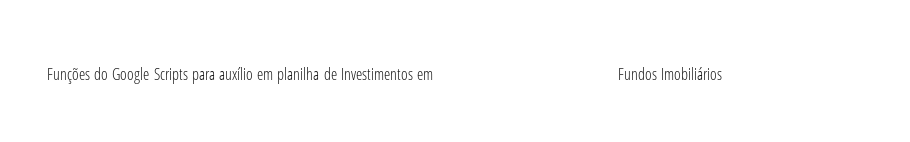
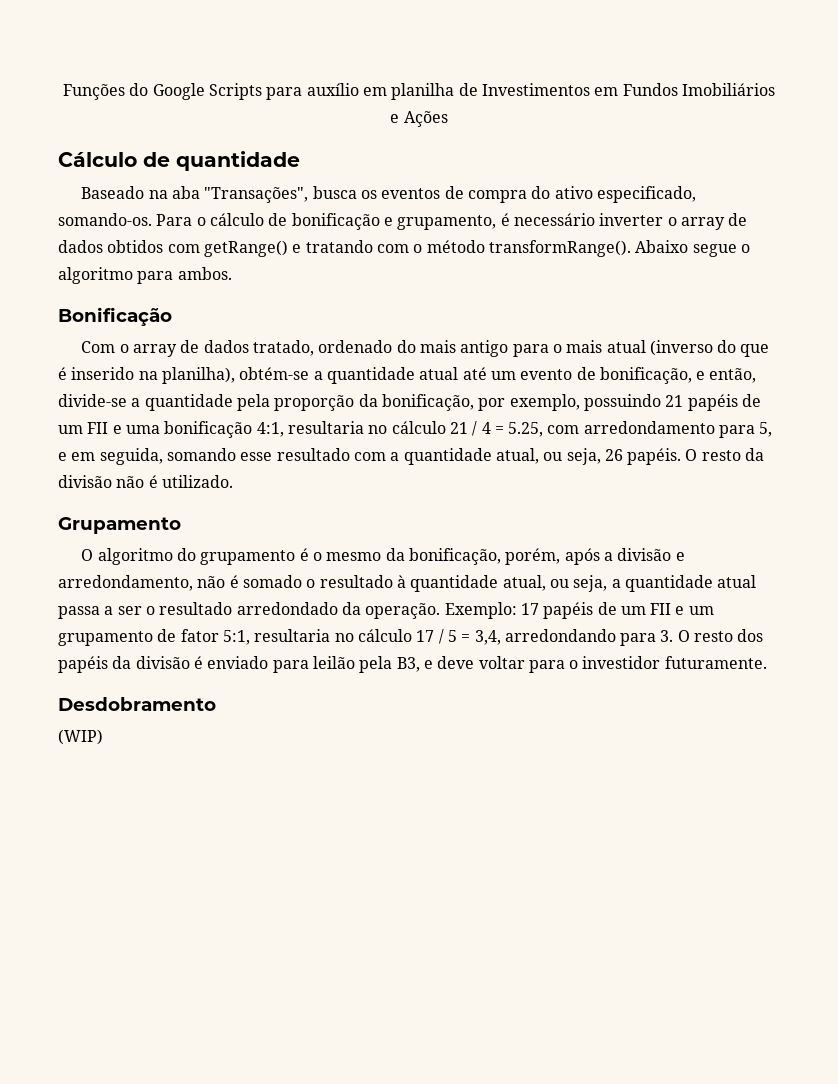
(723, 73) none -> [390,111,448,127] [58,151,300,171] [81,186,696,203] [58,213,748,230] [58,240,750,257] [58,267,232,284] [58,307,172,326] [81,340,770,357] [58,367,757,384] [58,394,761,411] [58,421,773,438] [58,448,765,465] [58,475,233,488] [58,517,181,534] [81,548,685,565] [58,575,757,592] [58,602,714,619] [58,629,764,646] [58,656,767,673] [58,697,216,711] [58,729,103,745] e Ações // Cálculo de quantidade // Baseado na aba "Transações", busca os eventos de compra do ativo especificado, somando-os. Para o cálculo de bonificação e grupamento, é necessário inverter o array de dados obtidos com getRange() e tratando com o método transformRange(). Abaixo segue o algoritmo para ambos. // Bonificação // Com o array de dados tratado, ordenado do mais antigo para o mais atual (inverso do que é inserido na planilha), obtém-se a quantidade atual até um evento de bonificação, e então, divide-se a quantidade pela proporção da bonificação, por exemplo, possuindo 21 papéis de um FII e uma bonificação 4:1, resultaria no cálculo 21 / 4 = 5.25, com arredondamento para 5, e em seguida, somando esse resultado com a quantidade atual, ou seja, 26 papéis. O resto da divisão não é utilizado. // Grupamento // O algoritmo do grupamento é o mesmo da bonificação, porém, após a divisão e arredondamento, não é somado o resultado à quantidade atual, ou seja, a quantidade atual passa a ser o resultado arredondado da operação. Exemplo: 17 papéis de um FII e um grupamento de fator 5:1, resultaria no cálculo 17 / 5 = 3,4, arredondando para 3. O resto dos papéis da divisão é enviado para leilão pela B3, e deve voltar para o investidor futuramente. // Desdobramento // (WIP)

